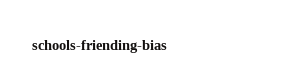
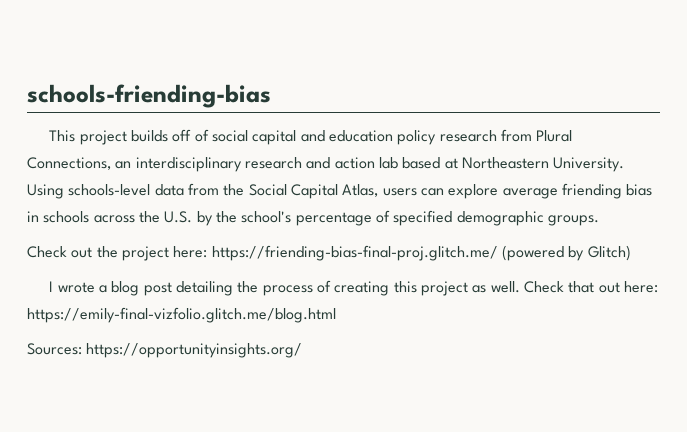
(167, 46) none -> [49,129,573,145] [27,157,625,172] [27,183,653,199] [27,210,599,226] [27,245,631,261] [49,280,658,296] [27,307,336,323] [27,343,303,358] // This project builds off of social capital and education policy research from Plural Connections, an interdisciplinary research and action lab based at Northeastern University. Using schools-level data from the Social Capital Atlas, users can explore average friending bias in schools across the U.S. by the school's percentage of specified demographic groups. // Check out the project here: https://friending-bias-final-proj.glitch.me/ (powered by Glitch) // I wrote a blog post detailing the process of creating this project as well. Check that out here: https://emily-final-vizfolio.glitch.me/blog.html // Sources: https://opportunityinsights.org/

